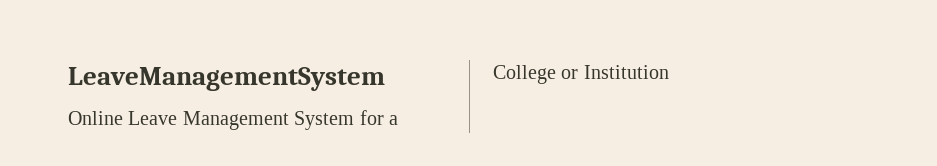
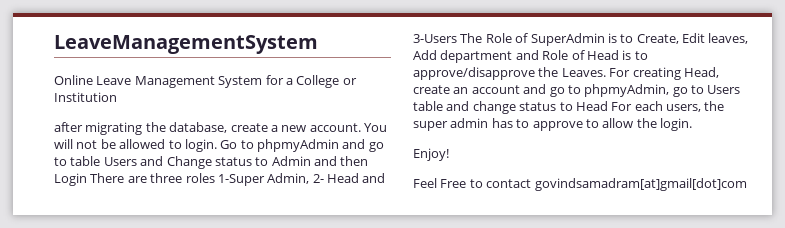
(669, 72) none -> [54,122,387,135] [54,139,384,152] [54,156,369,169] [54,173,386,186] [413,33,749,46] [413,50,648,63] [413,67,719,80] [413,84,741,97] [413,101,725,114] [413,118,692,131] [413,148,449,161] [413,178,747,191] // after migrating the database, create a new account. You will not be allowed to login. Go to phpmyAdmin and go to table Users and Change status to Admin and then Login There are three roles 1-Super Admin, 2- Head and 3-Users The Role of SuperAdmin is to Create, Edit leaves, Add department and Role of Head is to approve/disapprove the Leaves. For creating Head, create an account and go to phpmyAdmin, go to Users table and change status to Head For each users, the super admin has to approve to allow the login. // Enjoy! // Feel Free to contact govindsamadram[at]gmail[dot]com

